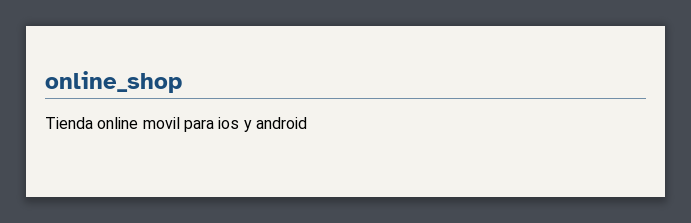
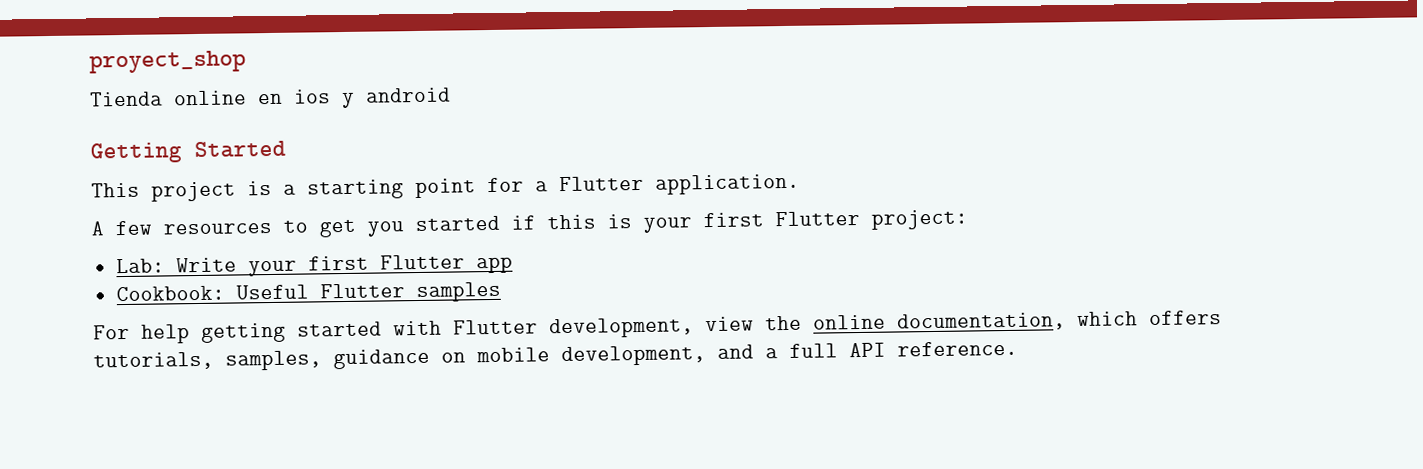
[45,71,182,93] online_shop -> [89,50,246,74] proyect_shop
[142,117,214,132] movil para -> [258,93,283,105] en
(307, 123) none -> [90,140,286,164] [91,173,800,202] [91,209,968,238] [115,254,513,277] [115,281,501,303] [93,310,1222,344] [93,340,1018,371] // Getting Started // This project is a starting point for a Flutter application. // A few resources to get you started if this is your first Flutter project: // Lab: Write your first Flutter app // Cookbook: Useful Flutter samples // For help getting started with Flutter development, view the online documentation, which offers tutorials, samples, guidance on mobile development, and a full API reference.

